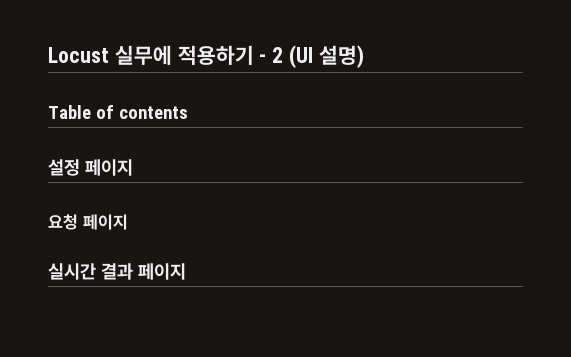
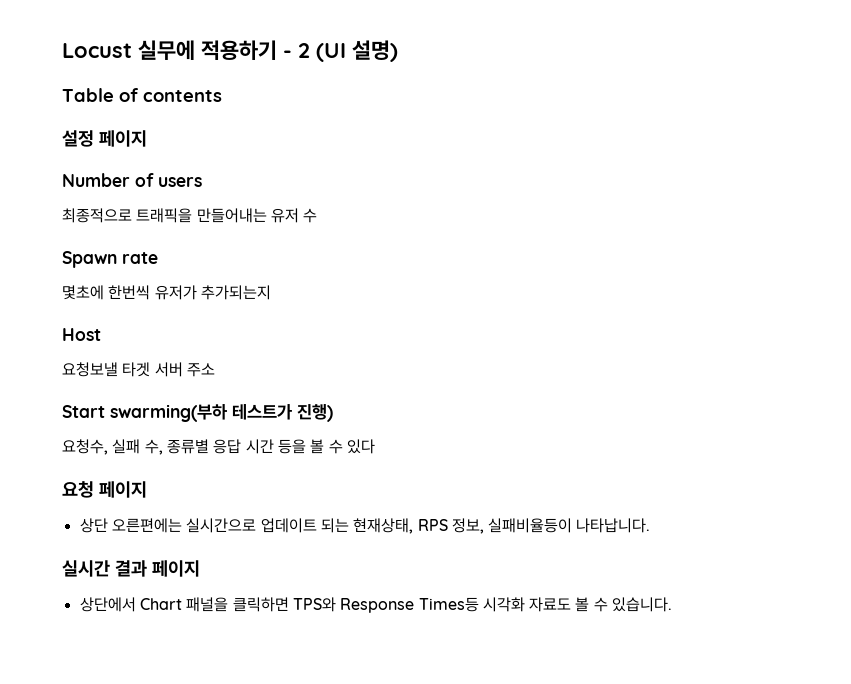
[48,214,128,230] [48,263,186,280] 요청 페이지 // 실시간 결과 페이지 -> [62,173,202,187] [62,208,318,223] [62,251,158,268] [62,285,271,300] [62,328,101,341] [62,362,215,377] [62,404,333,422] [62,439,375,455] [62,481,147,498] [79,518,651,534] [62,560,200,577] [79,597,673,613] Number of users // 최종적으로 트래픽을 만들어내는 유저 수 // Spawn rate // 몇초에 한번씩 유저가 추가되는지 // Host // 요청보낼 타겟 서버 주소 // Start swarming(부하 테스트가 진행) // 요청수, 실패 수, 종류별 응답 시간 등을 볼 수 있다 // 요청 페이지 // 상단 오른편에는 실시간으로 업데이트 되는 현재상태, RPS 정보, 실패비율등이 나타납니다. // 실시간 결과 페이지 // 상단에서 Chart 패널을 클릭하면 TPS와 Response Times등 시각화 자료도 볼 수 있습니다.

